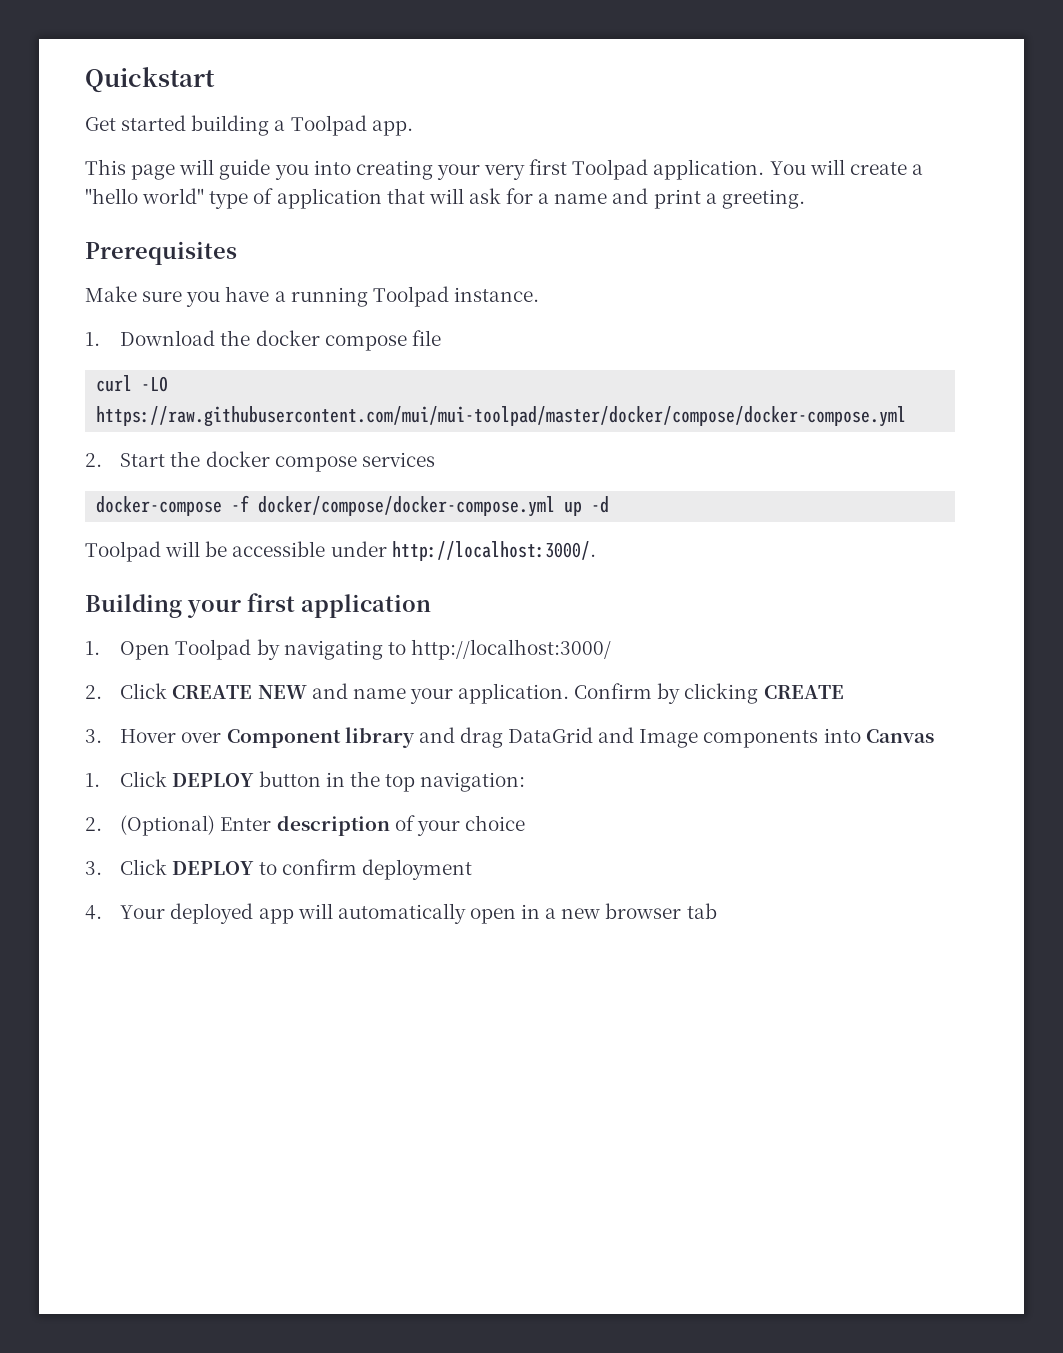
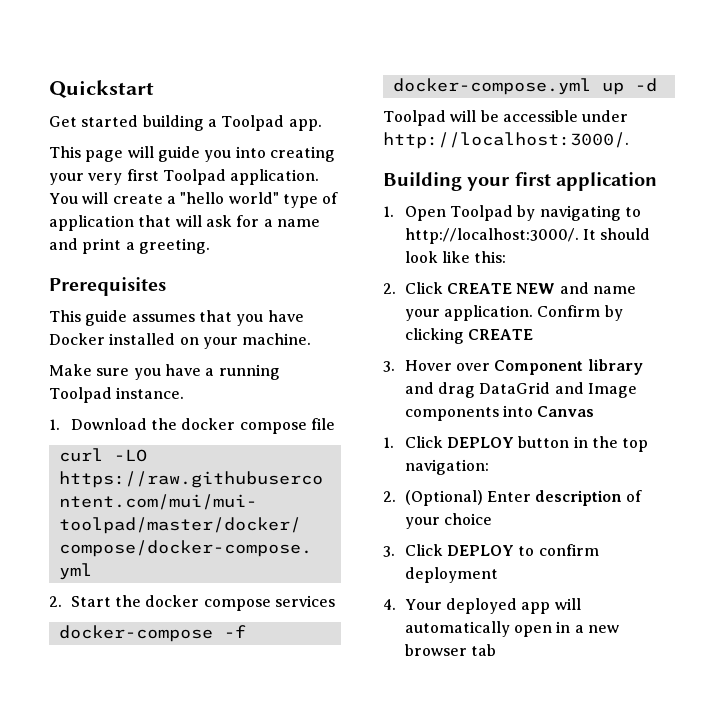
(237, 253) none -> [49,310,304,326] [49,333,312,349] // This guide assumes that you have Docker installed on your machine.
[258,496,556,517] docker/compose/docker-compose.yml -> [392,78,591,95] docker-compose.yml
[410,639,611,660] http://localhost:3000/ -> [404,228,651,244] [404,251,507,263] http://localhost:3000/. It should look like this:

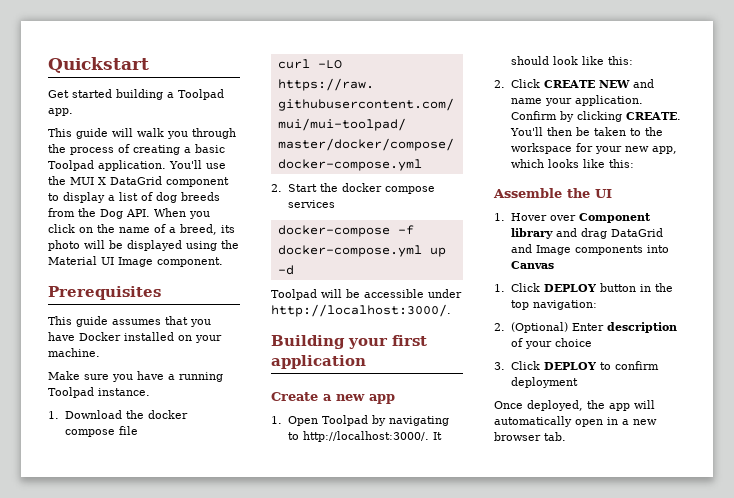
[85,146,335,162] [49,169,320,185] [49,192,339,208] [49,215,320,231] [49,238,210,254] page will guide you into creating your very first Toolpad application. You will create a "hello world" type of application that will ask for a name and print a greeting. -> [76,128,236,139] [48,144,225,155] [48,160,226,171] [48,176,229,187] [48,192,220,203] [48,208,210,219] [48,224,235,235] [48,240,239,251] [48,256,223,267] guide will walk you through the process of creating a basic Toolpad application. You'll use the MUI X DataGrid component to display a list of dog breeds from the Dog API. When you click on the name of a breed, its photo will be displayed using the Material UI Image component.
(658, 181) none -> [271,392,395,404] // Create a new app
[468,329,534,340] [383,361,395,372] CREATE // 3. -> [625,112,681,120] [509,127,663,136] [510,143,677,154] [510,159,634,168] [493,188,612,198] [494,213,505,221] CREATE. You'll then be taken to the workspace for your new app, which looks like this: // Assemble the UI // 1.
[383,598,518,614] 4. Your deployed -> [494,400,605,411] Once deployed, the
[471,644,497,656] tab -> [544,432,566,441] tab.

